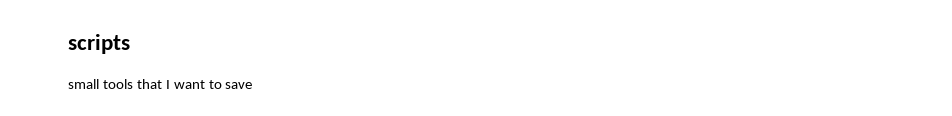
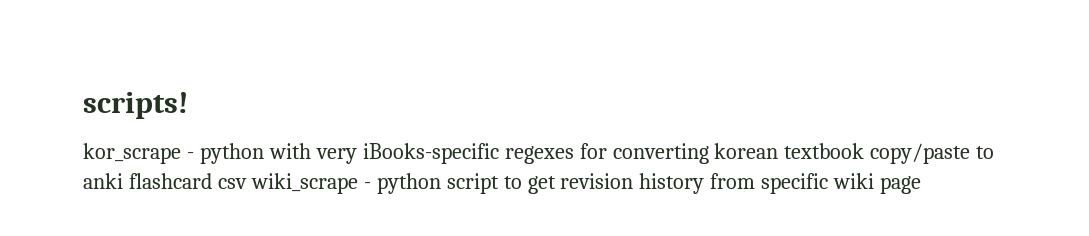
[68,34,130,54] [68,79,253,89] scripts // small tools that I want to save -> [83,92,188,119] [83,143,995,164] [83,173,922,194] scripts! // kor_scrape - python with very iBooks-specific regexes for converting korean textbook copy/paste to anki flashcard csv wiki_scrape - python script to get revision history from specific wiki page

